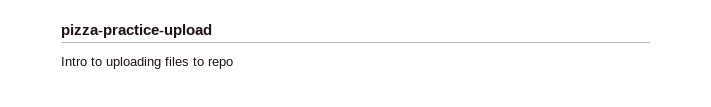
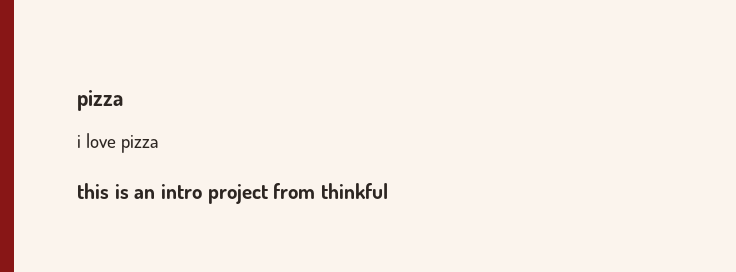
[61,24,212,38] [61,57,233,69] pizza-practice-upload // Intro to uploading files to repo -> [77,90,123,111] [77,133,160,153] [77,183,389,204] pizza // i love pizza // this is an intro project from thinkful

